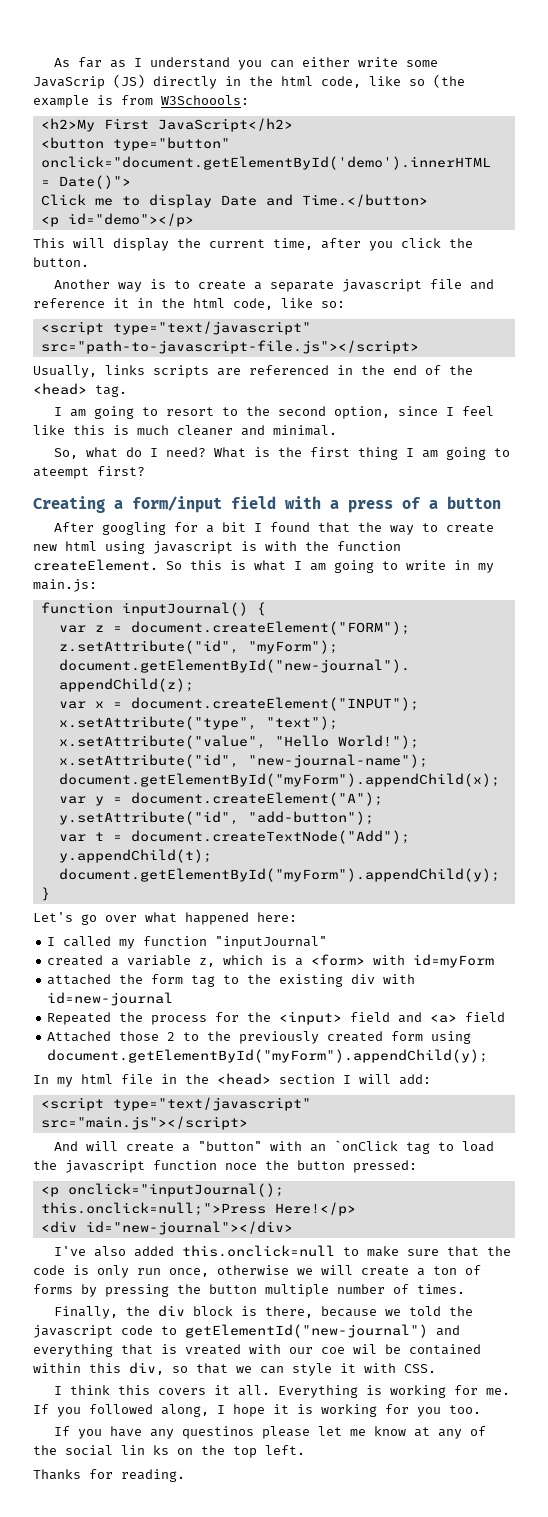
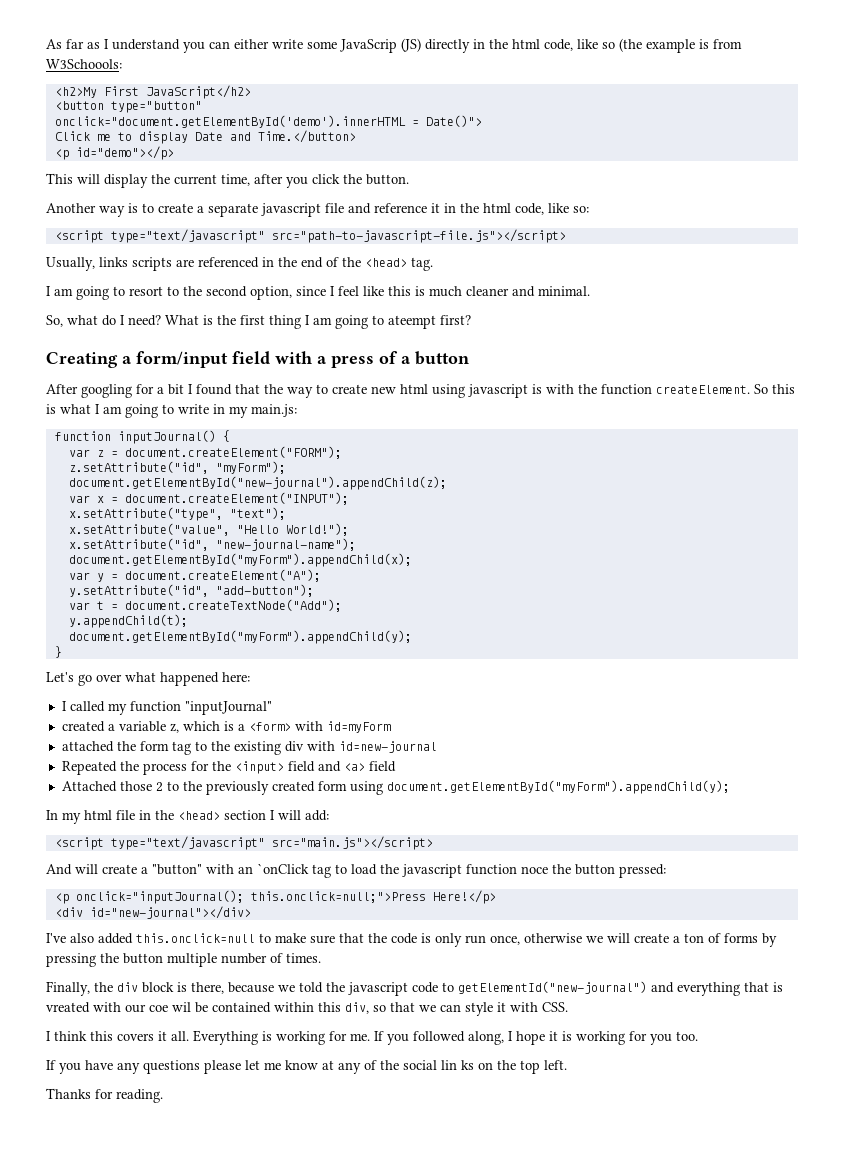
[182,1426,255,1439] questinos -> [143,1060,200,1074] questions

